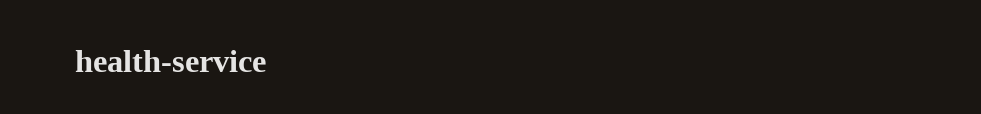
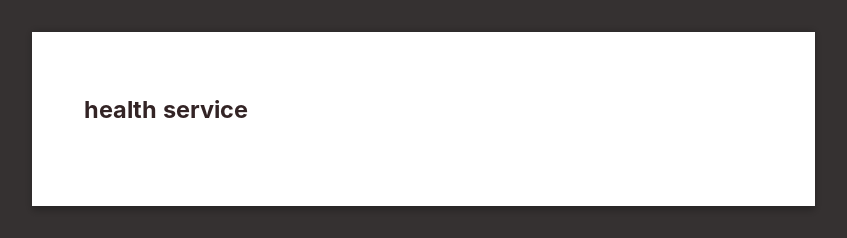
[75,50,266,72] health-service -> [84,100,249,118] health service

